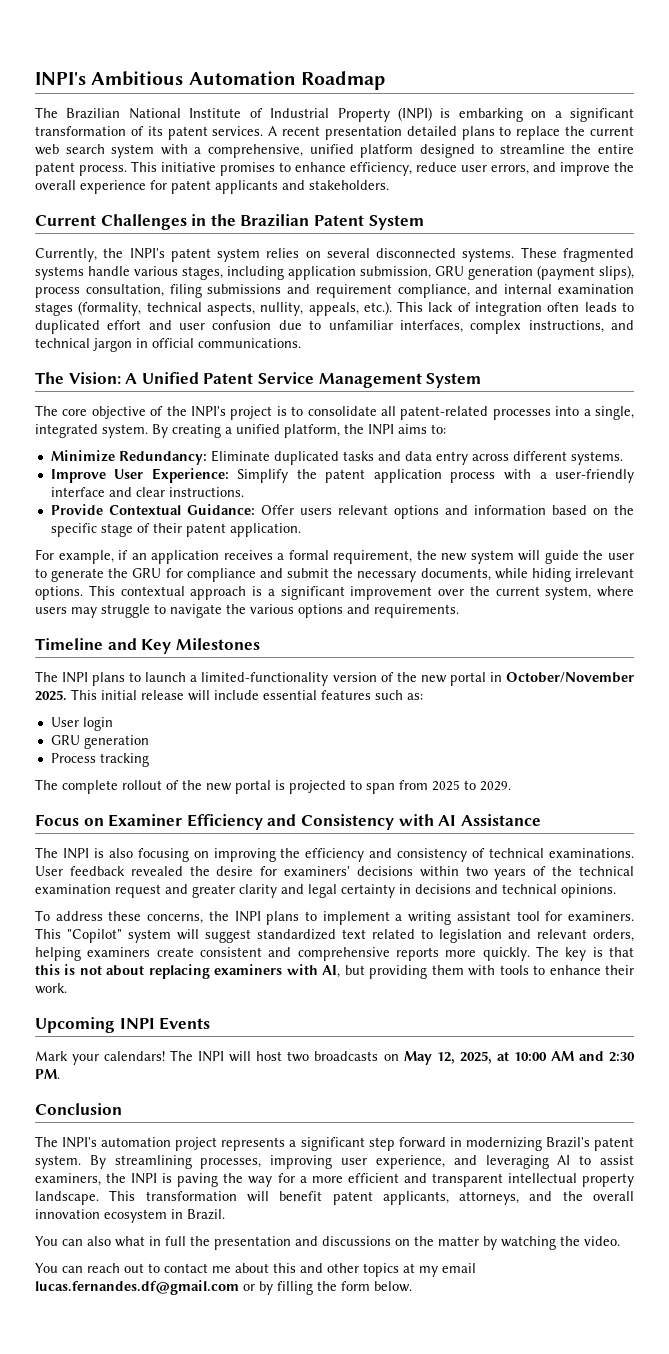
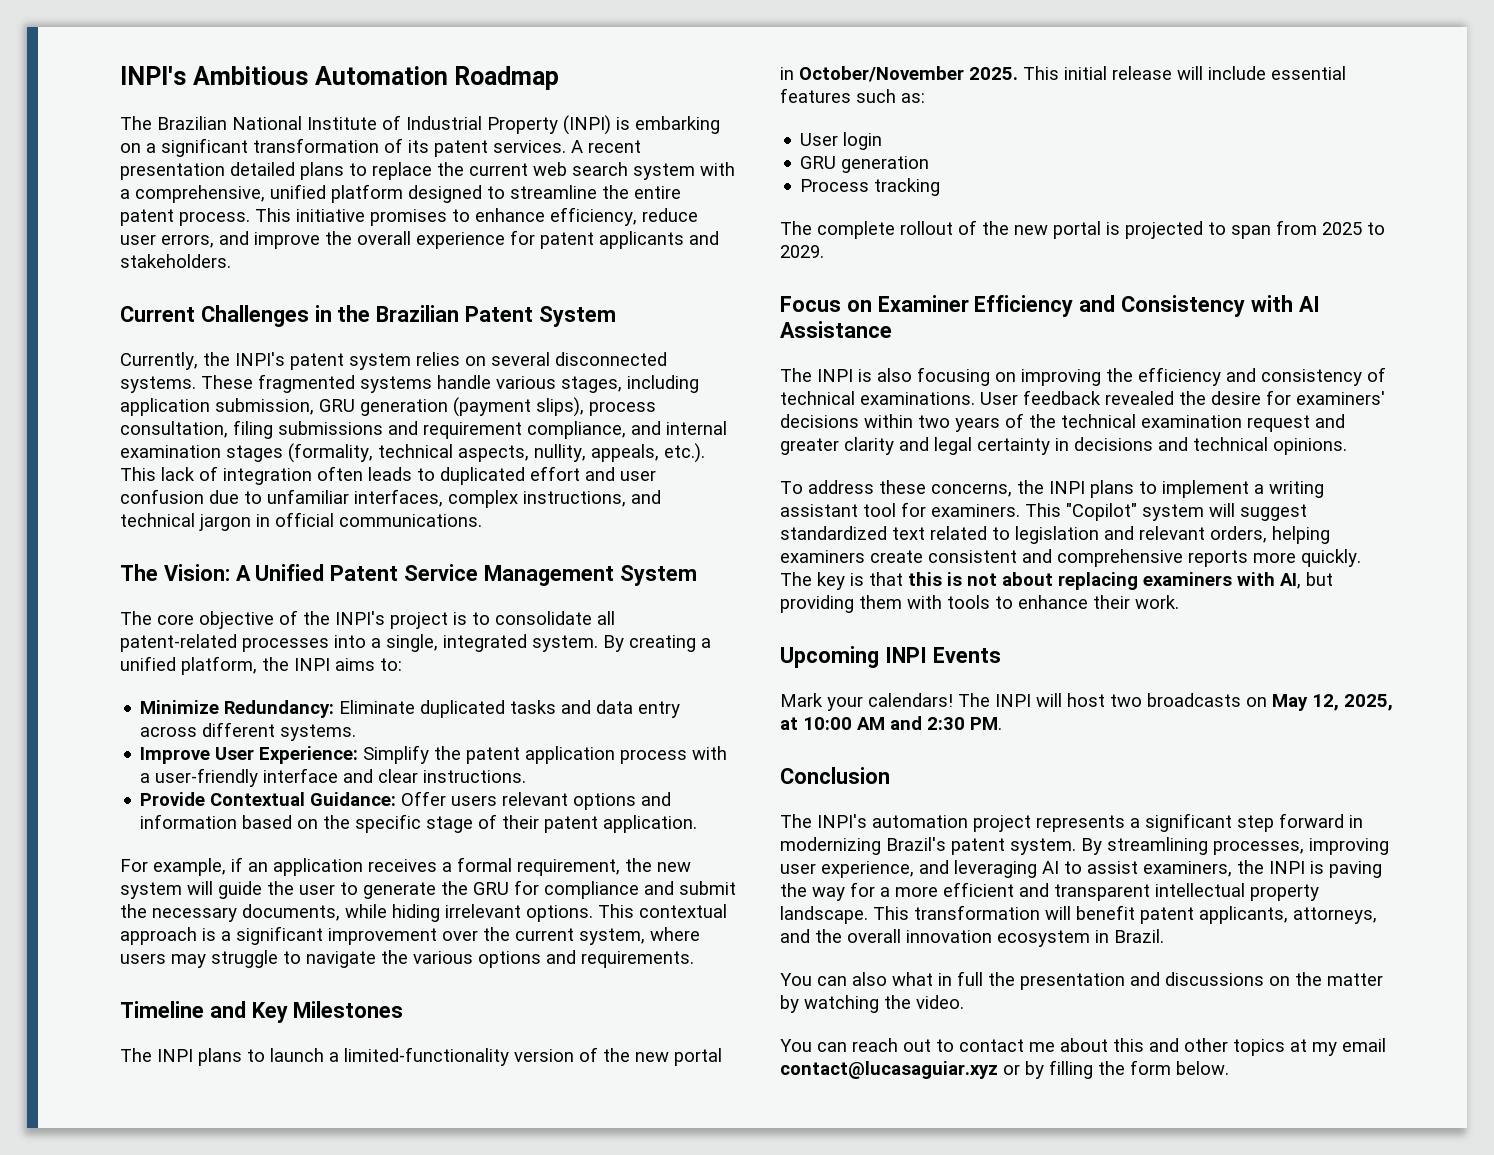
[35,1280,239,1295] lucas.fernandes.df@gmail.com -> [780,1061,998,1079] contact@lucasaguiar.xyz

